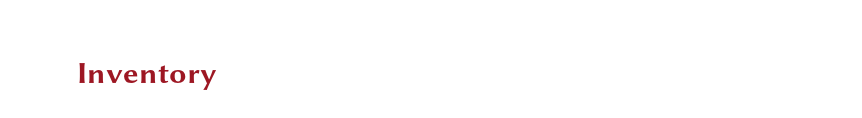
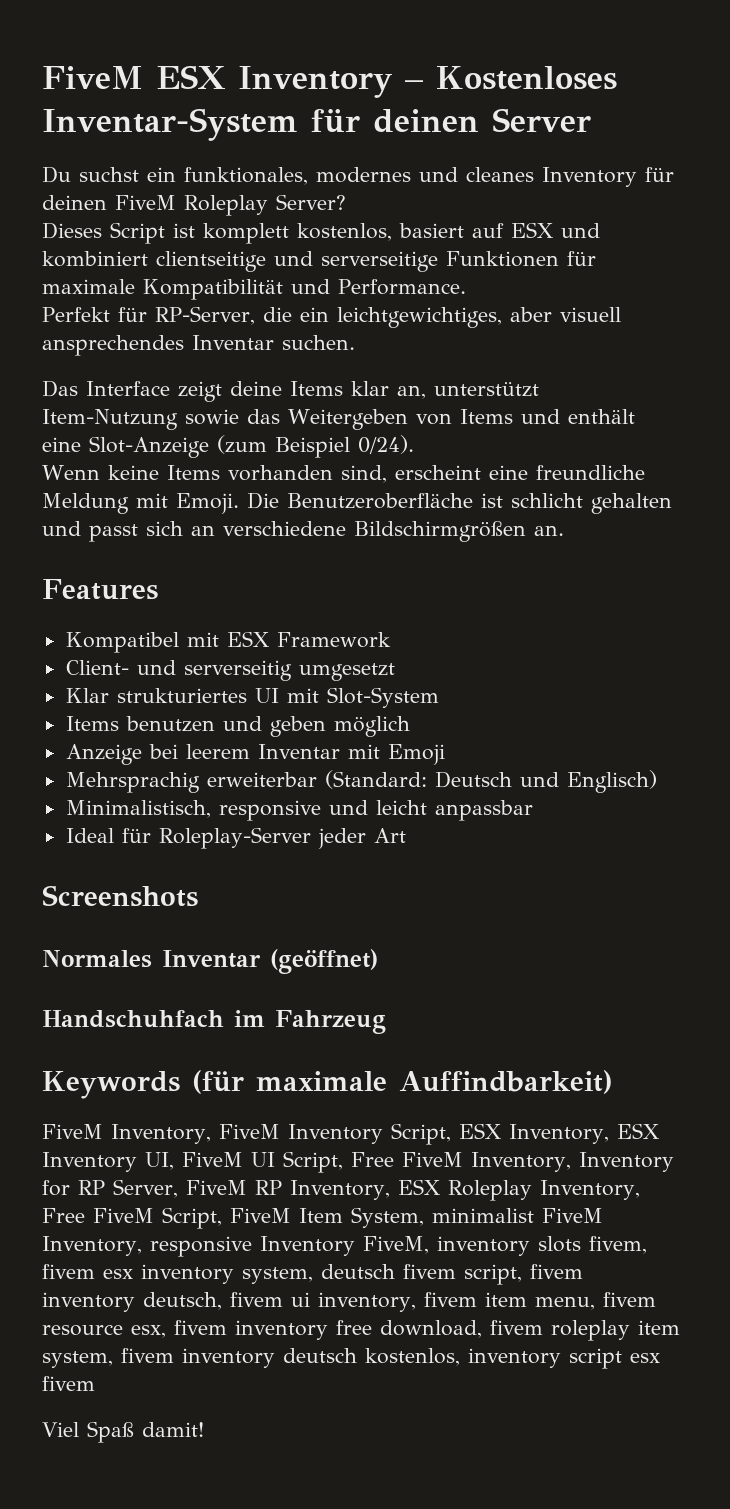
[77,63,217,90] Inventory -> [42,65,617,98] [42,108,591,141] [42,166,674,187] [42,194,346,216] [42,222,600,244] [42,251,596,272] [42,279,466,300] [42,306,621,328] [42,335,355,356] [42,380,539,402] [42,409,635,430] [42,435,414,458] [42,465,645,483] [42,492,672,514] [42,521,564,542] [42,579,158,600] [65,631,391,653] [65,660,395,681] [65,687,439,708] [65,716,410,737] [65,744,445,765] [65,770,657,793] [65,800,533,821] [65,827,406,849] [42,885,198,907] [42,949,378,974] [42,1010,386,1034] [42,1070,613,1099] [42,1123,659,1145] [42,1151,674,1173] [42,1179,640,1201] [42,1207,603,1229] [42,1236,647,1257] [42,1264,583,1285] [42,1292,656,1312] [42,1320,680,1341] [42,1348,660,1369] [42,1376,95,1391] [42,1421,204,1443] FiveM ESX Inventory – Kostenloses Inventar-System für deinen Server // Du suchst ein funktionales, modernes und cleanes Inventory für deinen FiveM Roleplay Server? // Dieses Script ist komplett kostenlos, basiert auf ESX und kombiniert clientseitige und serverseitige Funktionen für maximale Kompatibilität und Performance. // Perfekt für RP-Server, die ein leichtgewichtiges, aber visuell ansprechendes Inventar suchen. // Das Interface zeigt deine Items klar an, unterstützt Item-Nutzung sowie das Weitergeben von Items und enthält eine Slot-Anzeige (zum Beispiel 0/24). // Wenn keine Items vorhanden sind, erscheint eine freundliche Meldung mit Emoji. Die Benutzeroberfläche ist schlicht gehalten und passt sich an verschiedene Bildschirmgrößen an. // Features // Kompatibel mit ESX Framework // Client- und serverseitig umgesetzt // Klar strukturiertes UI mit Slot-System // Items benutzen und geben möglich // Anzeige bei leerem Inventar mit Emoji // Mehrsprachig erweiterbar (Standard: Deutsch und Englisch) // Minimalistisch, responsive und leicht anpassbar // Ideal für Roleplay-Server jeder Art // Screenshots // Normales Inventar (geöffnet) // Handschuhfach im Fahrzeug // Keywords (für maximale Auffindbarkeit) // FiveM Inventory, FiveM Inventory Script, ESX Inventory, ESX Inventory UI, FiveM UI Script, Free FiveM Inventory, Inventory for RP Server, FiveM RP Inventory, ESX Roleplay Inventory, Free FiveM Script, FiveM Item System, minimalist FiveM Inventory, responsive Inventory FiveM, inventory slots fivem, fivem esx inventory system, deutsch fivem script, fivem inventory deutsch, fivem ui inventory, fivem item menu, fivem resource esx, fivem inventory free download, fivem roleplay item system, fivem inventory deutsch kostenlos, inventory script esx fivem // Viel Spaß damit!

